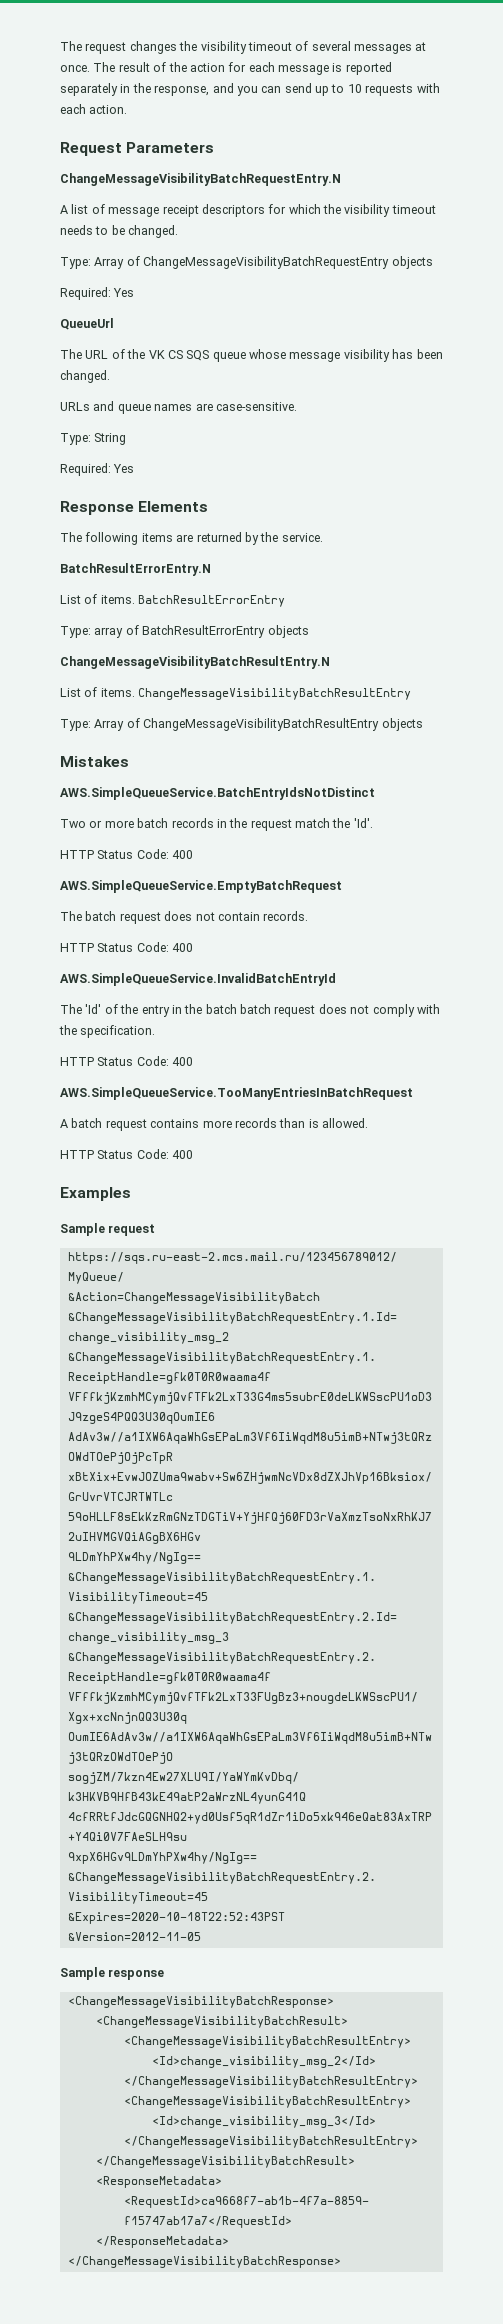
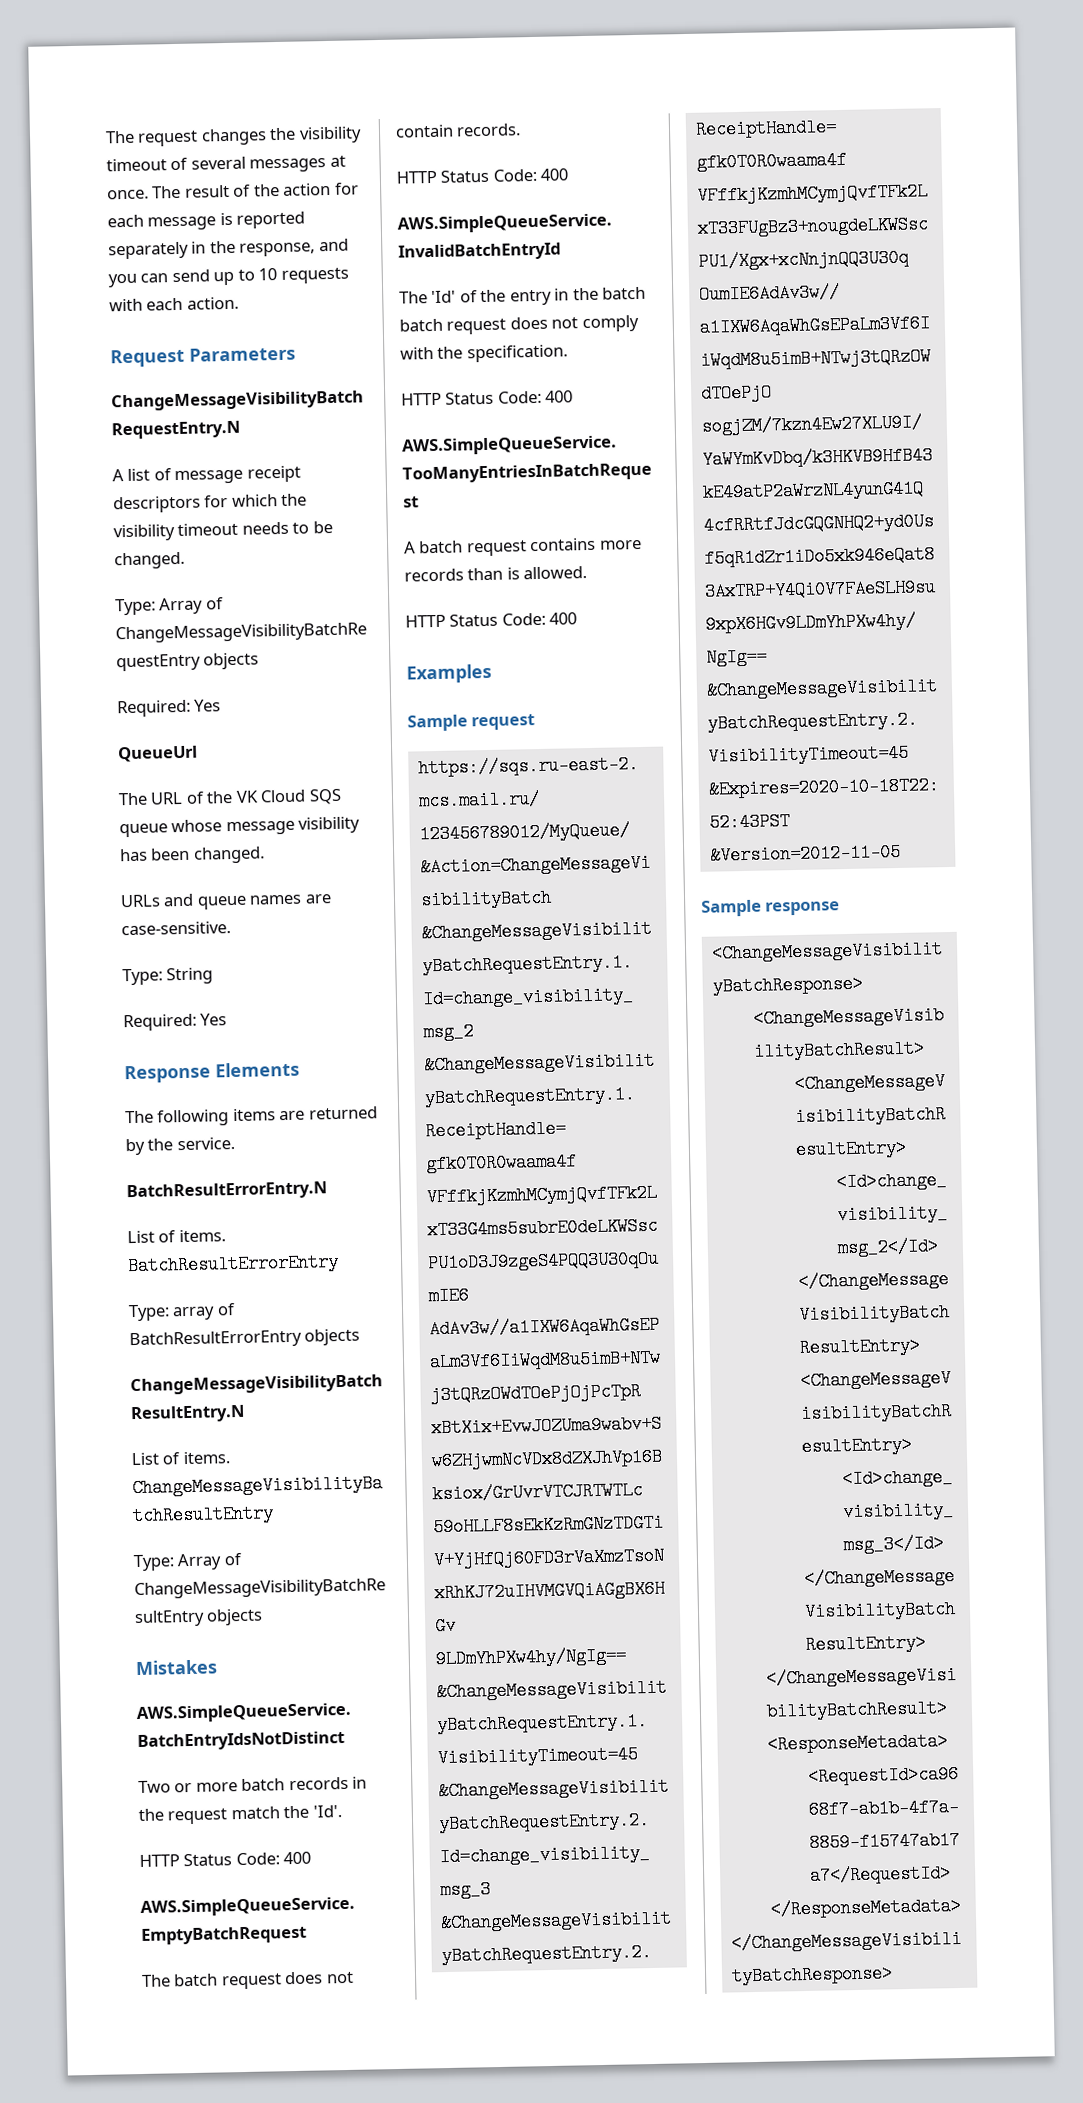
[167,350,183,359] CS -> [260,789,307,803] Cloud

